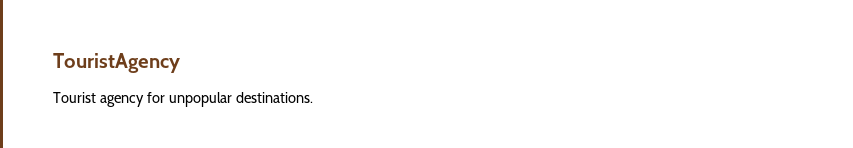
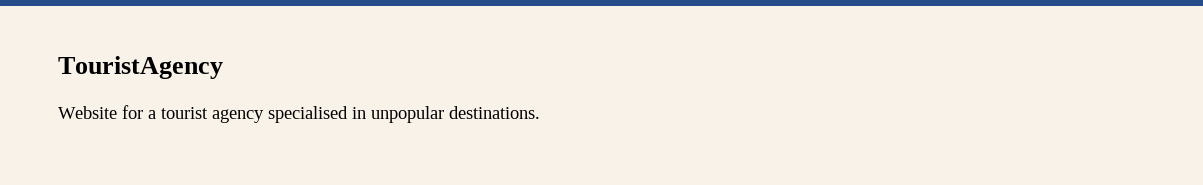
[53,92,165,107] Tourist agency for -> [58,105,366,123] Website for a tourist agency specialised in

